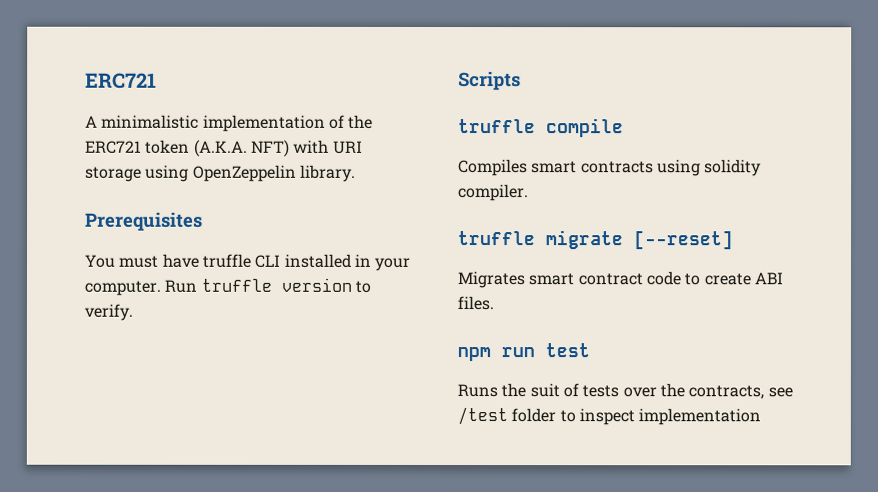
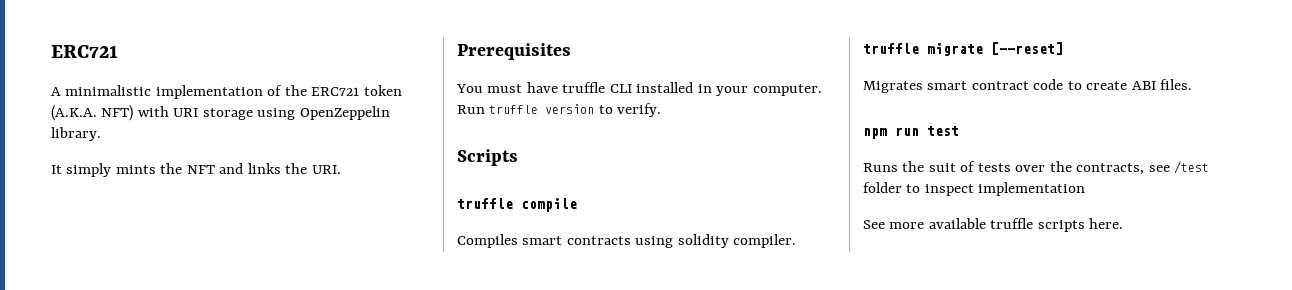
(356, 173) none -> [51,163,341,177] // It simply mints the NFT and links the URI.
(762, 417) none -> [863,218,1124,232] // See more available truffle scripts here.

